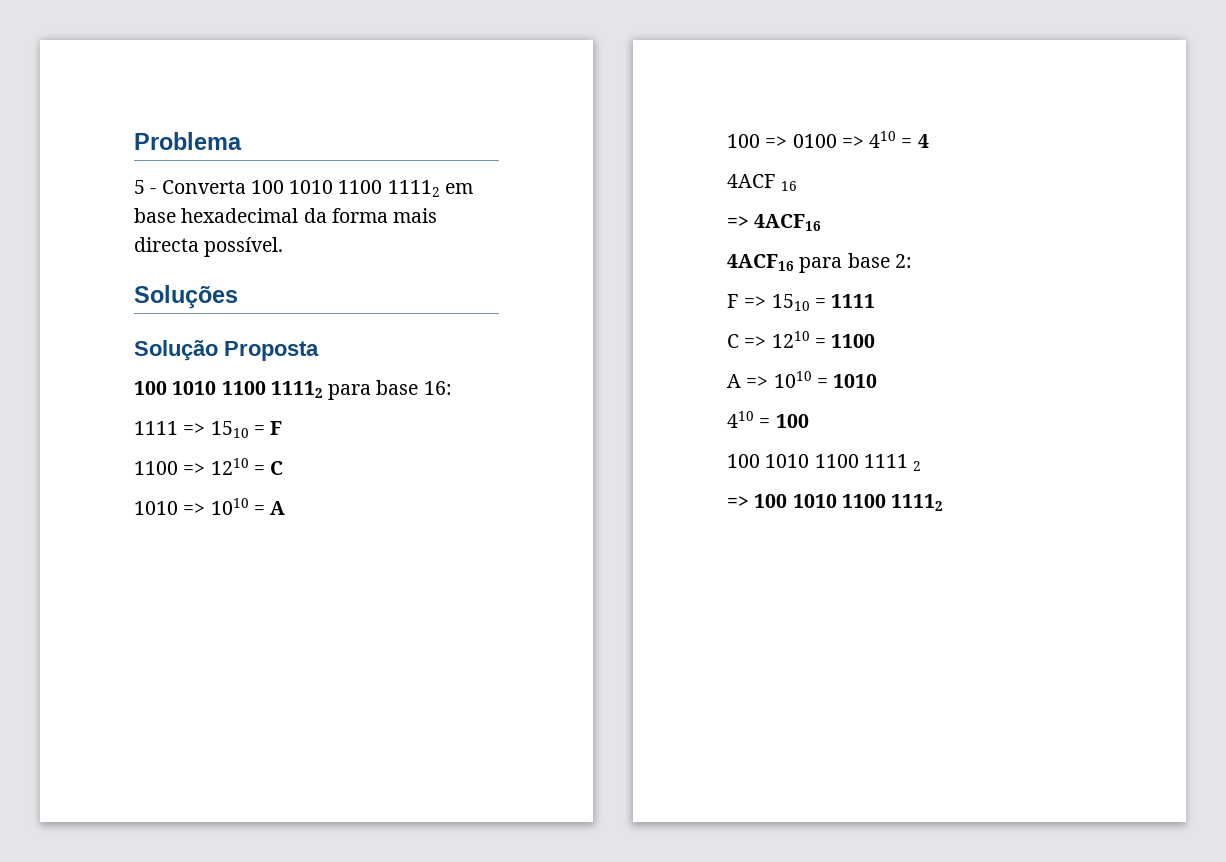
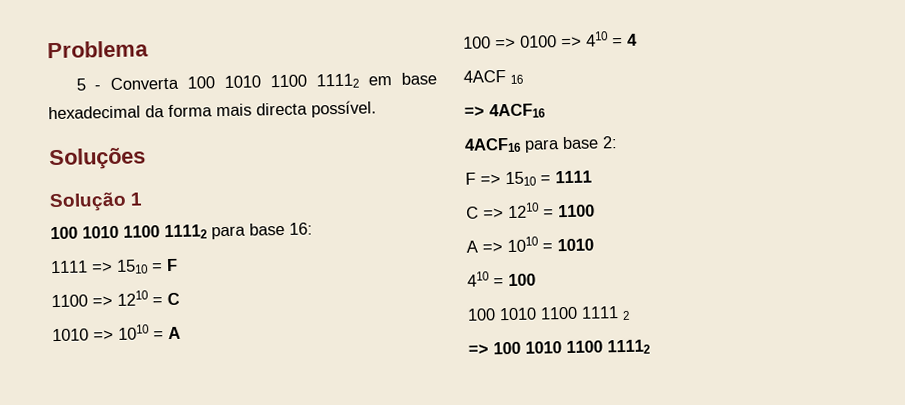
[224,341,319,361] Proposta -> [130,192,144,206] 1

